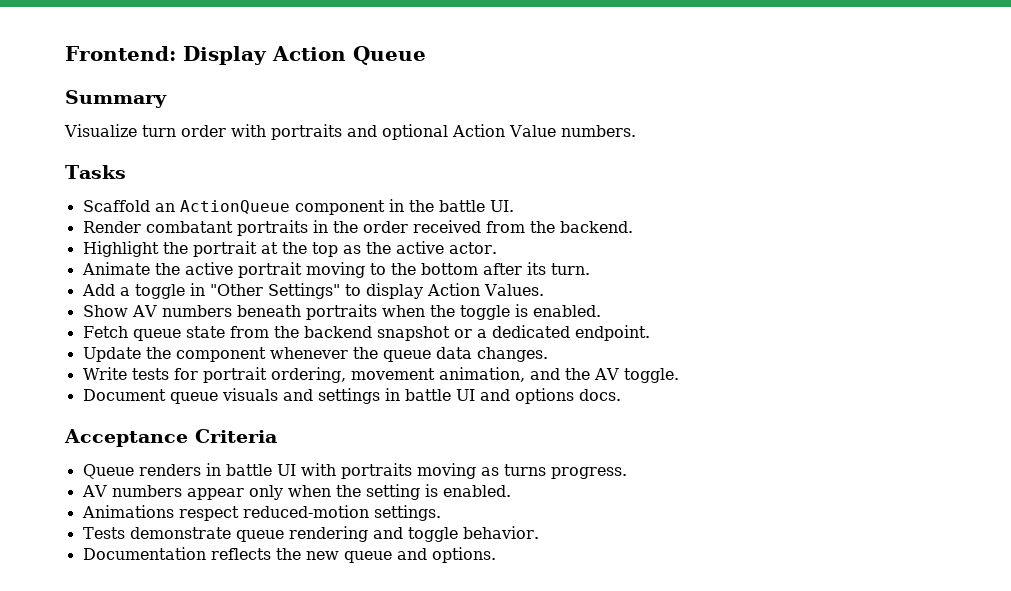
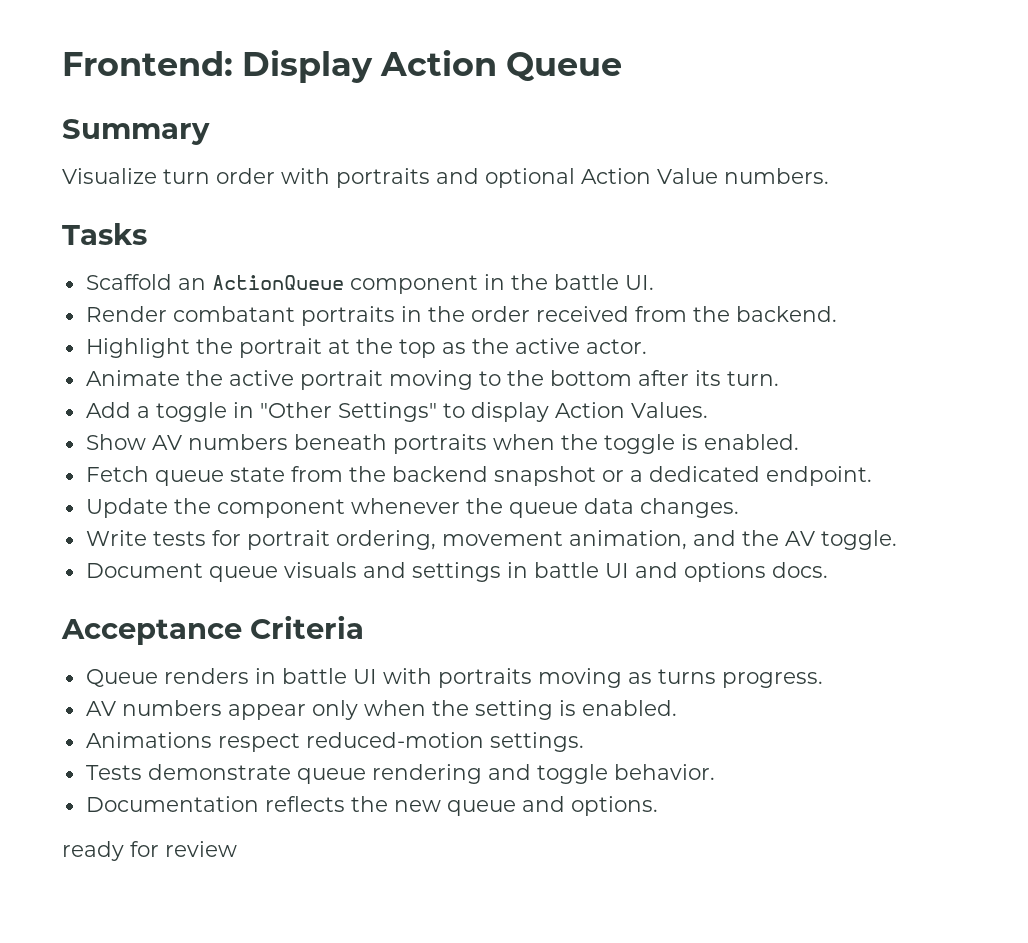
(496, 555) none -> [62,841,237,861] // ready for review

